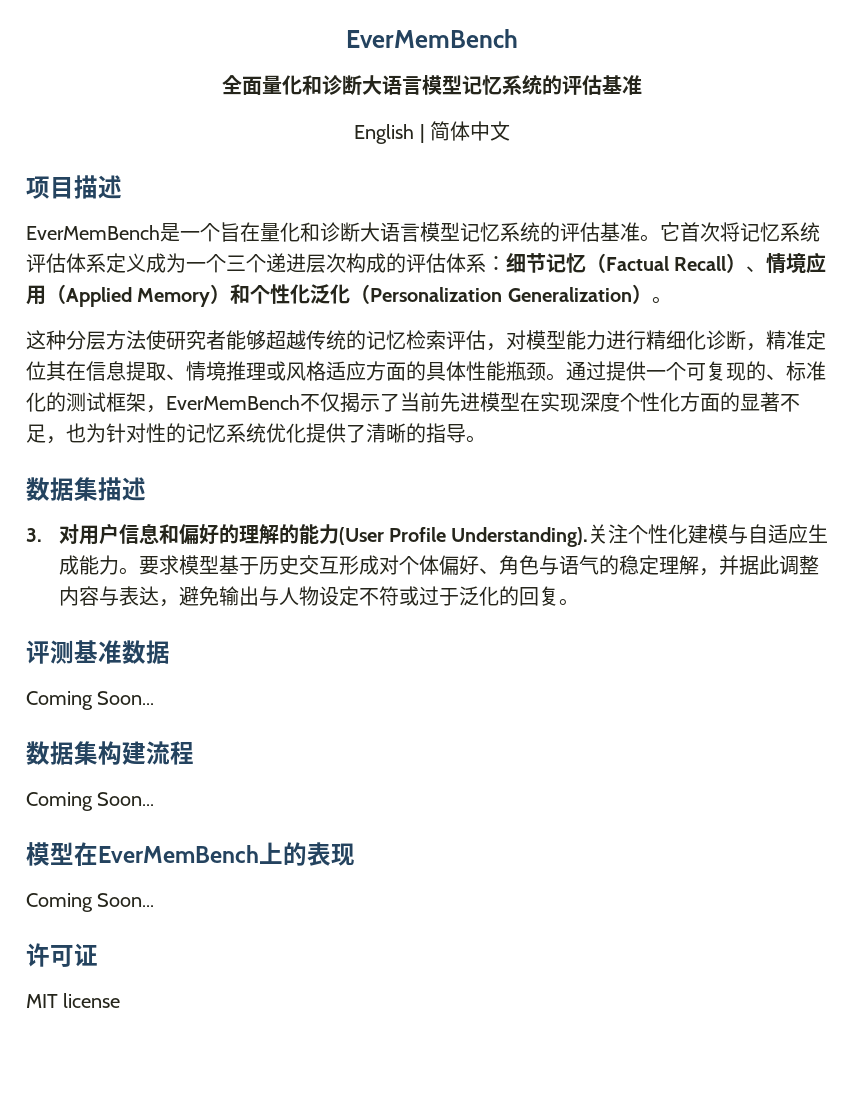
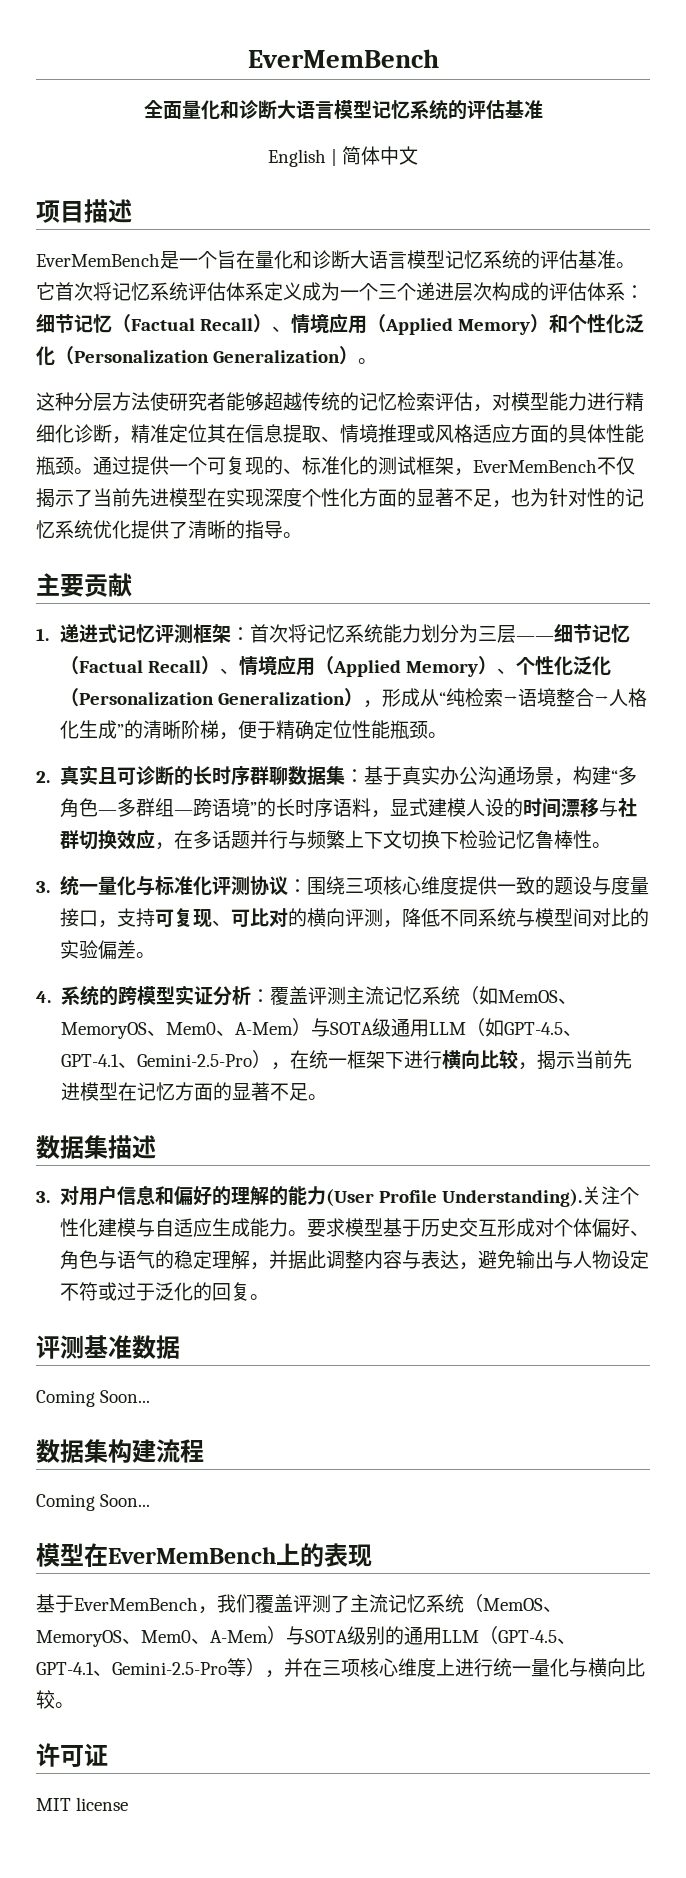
(486, 439) none -> [36,573,132,597] [36,624,630,643] [59,655,611,677] [59,688,647,708] [59,720,447,740] [36,765,637,786] [59,798,637,818] [59,829,611,850] [36,875,649,896] [59,908,649,928] [59,940,155,960] [36,985,577,1006] [60,1018,582,1039] [60,1049,632,1070] [60,1082,327,1101] // 主要贡献 // 1.递进式记忆评测框架：首次将记忆系统能力划分为三层——细节记忆（Factual Recall）、情境应用（Applied Memory）、个性化泛化（Personalization Generalization），形成从“纯检索→语境整合→人格化生成”的清晰阶梯，便于精确定位性能瓶颈。 // 2.真实且可诊断的长时序群聊数据集：基于真实办公沟通场景，构建“多角色—多群组—跨语境”的长时序语料，显式建模人设的时间漂移与社群切换效应，在多话题并行与频繁上下文切换下检验记忆鲁棒性。 // 3.统一量化与标准化评测协议：围绕三项核心维度提供一致的题设与度量接口，支持可复现、可比对的横向评测，降低不同系统与模型间对比的实验偏差。 // 4.系统的跨模型实证分析：覆盖评测主流记忆系统（如MemOS、MemoryOS、Mem0、A-Mem）与SOTA级通用LLM（如GPT-4.5、GPT-4.1、Gemini-2.5-Pro），在统一框架下进行横向比较，揭示当前先进模型在记忆方面的显著不足。
[26,893,155,912] Coming Soon... -> [36,1594,562,1614] [36,1626,576,1647] [36,1658,645,1678] [36,1690,74,1709] 基于EverMemBench，我们覆盖评测了主流记忆系统（MemOS、MemoryOS、Mem0、A-Mem）与SOTA级别的通用LLM（GPT-4.5、GPT-4.1、Gemini-2.5-Pro等），并在三项核心维度上进行统一量化与横向比较。

